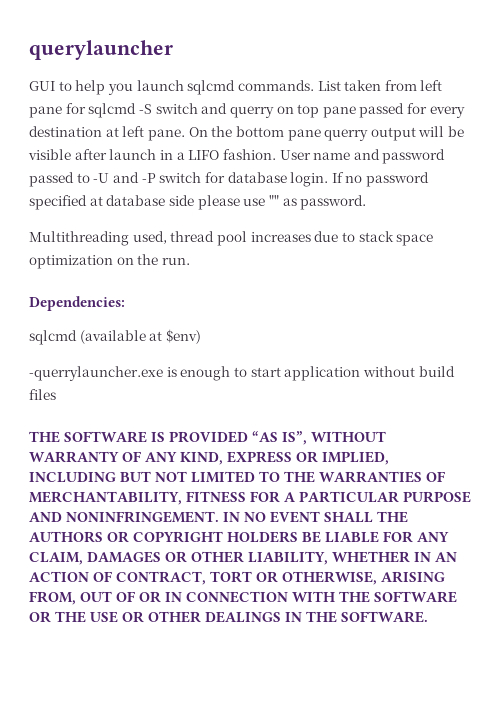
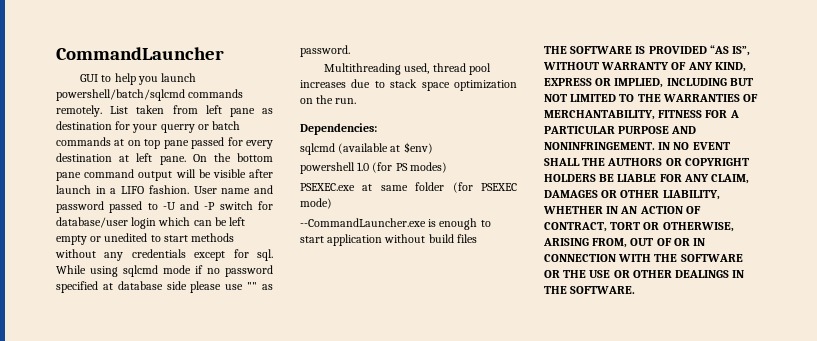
[29,40,173,60] querylauncher -> [56,47,224,60] CommandLauncher
[187,80,314,95] sqlcmd commands. -> [56,89,244,101] [56,105,102,117] powershell/batch/sqlcmd commands remotely.
[65,103,274,118] for sqlcmd -S switch and querry -> [262,108,273,114] [56,121,241,133] [56,137,125,146] as destination for your querry or batch commands at
[324,129,369,141] querry -> [84,169,135,178] command
[227,172,344,187] database login. If -> [56,217,246,229] [56,233,235,245] [55,249,273,261] [56,265,203,277] database/user login which can be left empty or unedited to start methods without any credentials except for sql. While using sqlcmd mode if
[29,366,163,381] -querrylauncher.exe -> [300,162,447,174] [300,182,517,193] [300,198,332,209] [300,218,426,227] powershell 1.0 (for PS modes) // PSEXEC.exe at same folder (for PSEXEC mode) // --CommandLauncher.exe

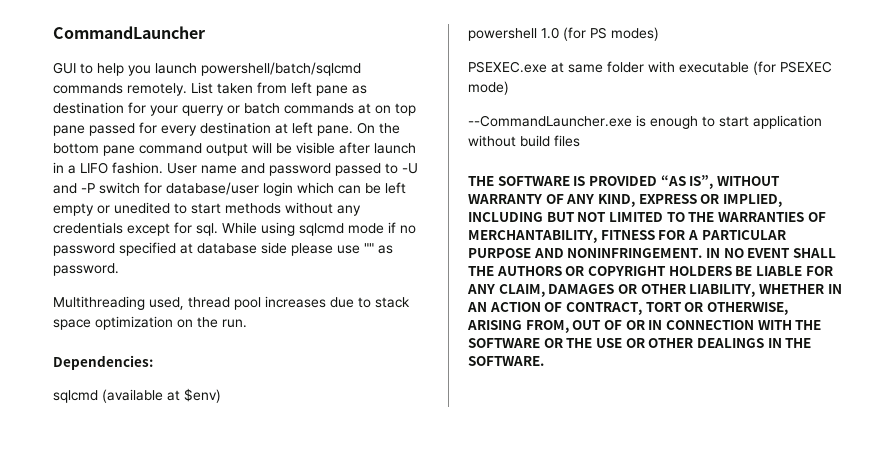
(445, 186) none -> [648,61,749,73] with executable

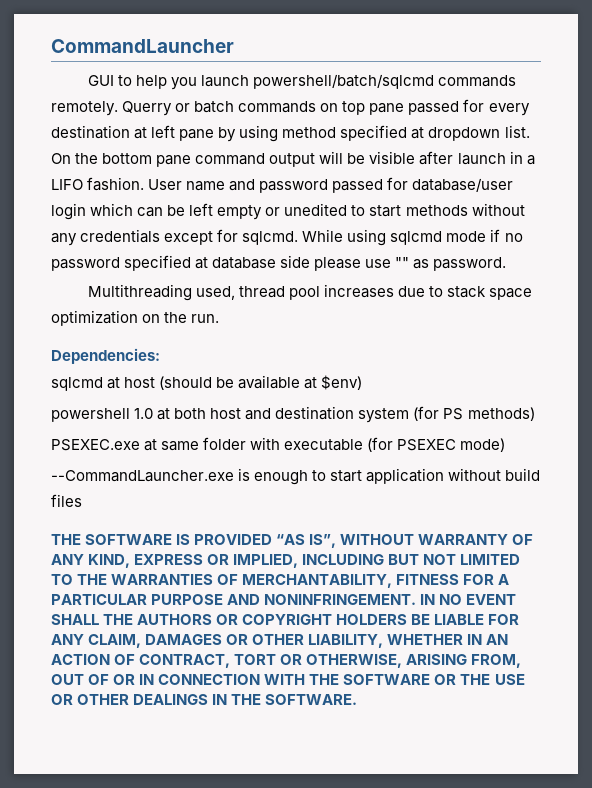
[191,82,367,96] [53,102,224,116] List taken from left pane as destination for your querry -> [122,101,173,116] Querry
[358,103,371,114] at -> (317, 107) none
[317,125,353,136] pane. -> [179,125,530,142] pane by using method specified at dropdown list.
[385,163,418,174] [53,182,140,194] to -U and -P switch -> (384, 186) none
[196,223,218,236] sql. -> [242,231,299,245] sqlcmd.
[102,389,163,403] (available -> [107,375,301,390] at host (should be available
(559, 33) none -> [157,406,410,423] at both host and destination system
[611,27,659,41] modes) -> [467,407,535,421] methods)

